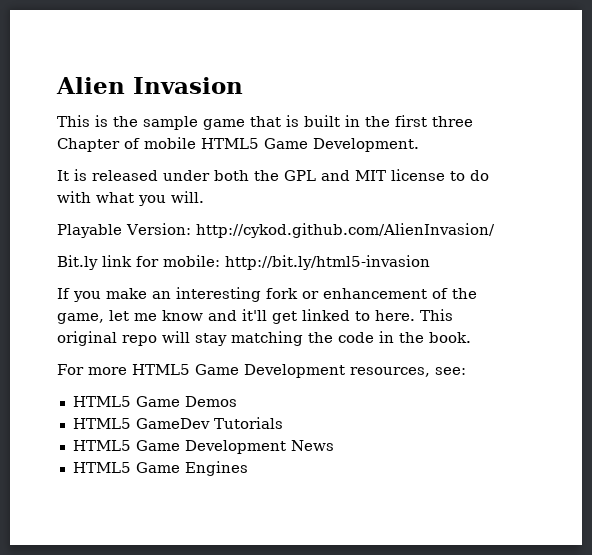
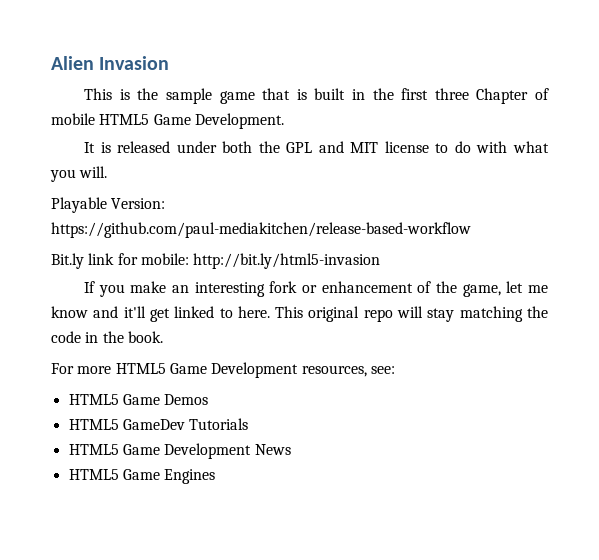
[195,223,495,238] http://cykod.github.com/AlienInvasion/ -> [51,222,471,238] https://github.com/paul-mediakitchen/release-based-workflow

